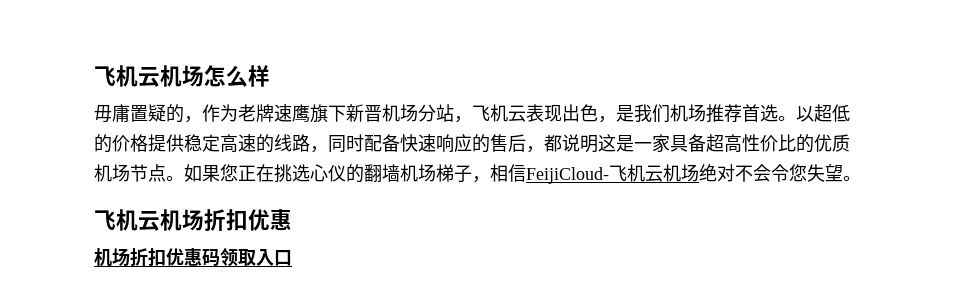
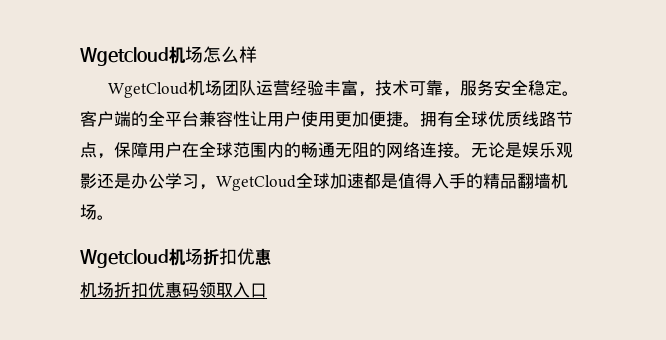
[94,65,160,87] 飞机云 -> [80,47,169,66] Wgetcloud
[94,104,850,123] [94,134,850,153] [94,164,843,184] 毋庸置疑的，作为老牌速鹰旗下新晋机场分站，飞机云表现出色，是我们机场推荐首选。以超低的价格提供稳定高速的线路，同时配备快速响应的售后，都说明这是一家具备超高性价比的优质机场节点。如果您正在挑选心仪的翻墙机场梯子，相信FeijiCloud-飞机云机场绝对不会令您失望 -> [107,80,579,98] [80,111,573,127] [80,142,573,159] [80,173,568,191] [80,204,97,220] WgetCloud机场团队运营经验丰富，技术可靠，服务安全稳定。客户端的全平台兼容性让用户使用更加便捷。拥有全球优质线路节点，保障用户在全球范围内的畅通无阻的网络连接。无论是娱乐观影还是办公学习，WgetCloud全球加速都是值得入手的精品翻墙机场
[94,209,160,231] 飞机云 -> [80,249,169,268] Wgetcloud

